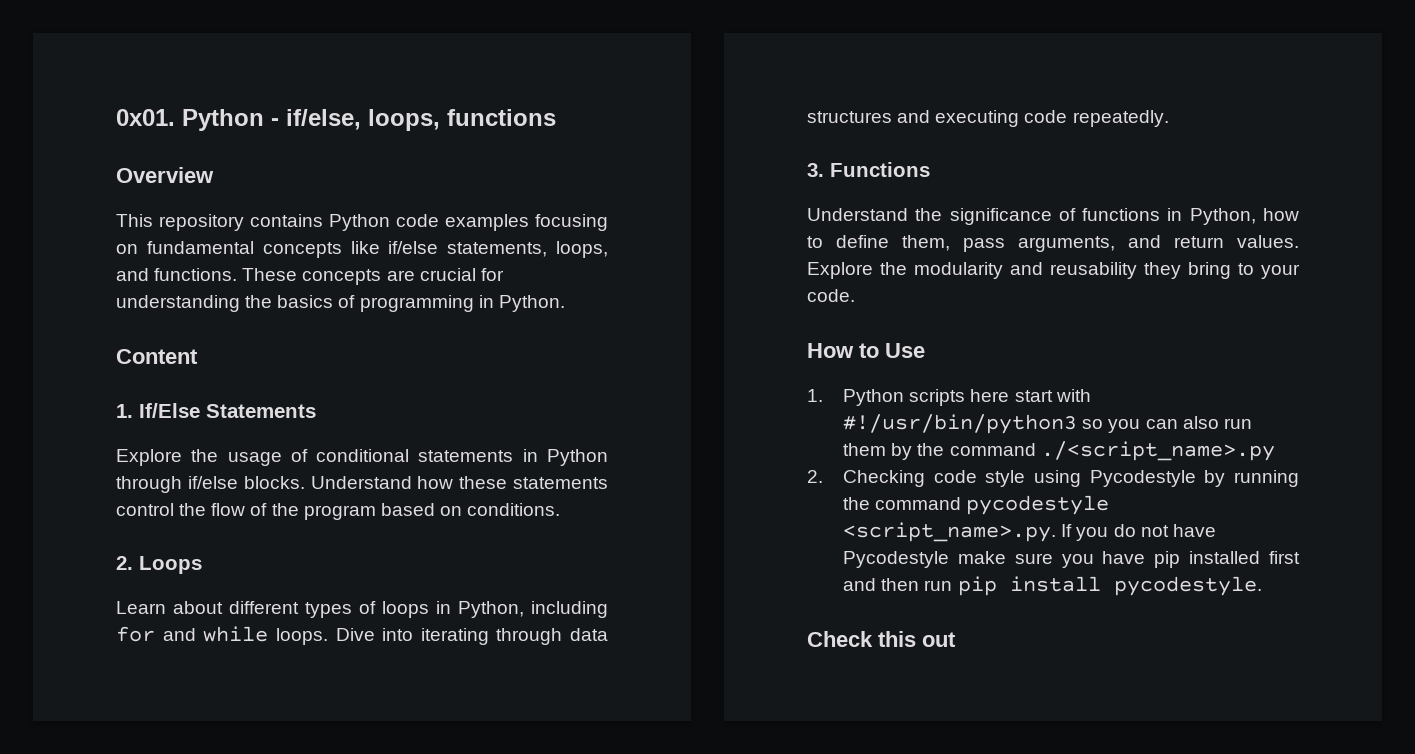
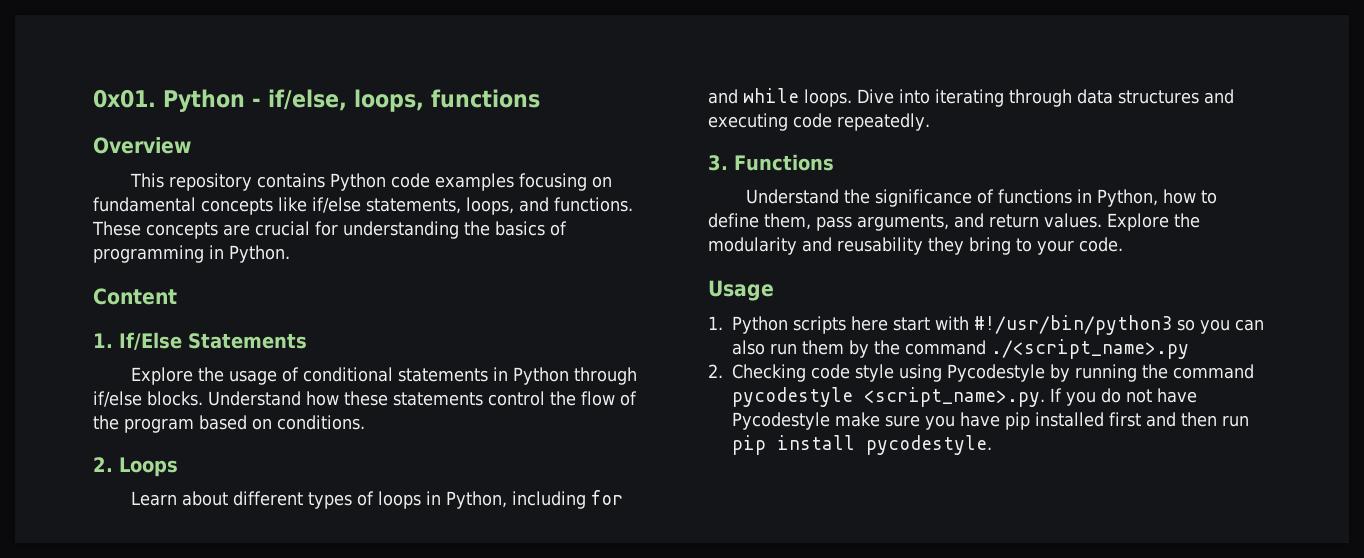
[807,343,925,358] How to Use -> [708,280,774,301] Usage
[807,631,956,647] // Check this out -> (992, 445) none

